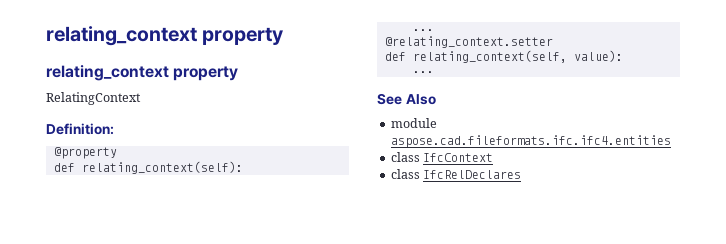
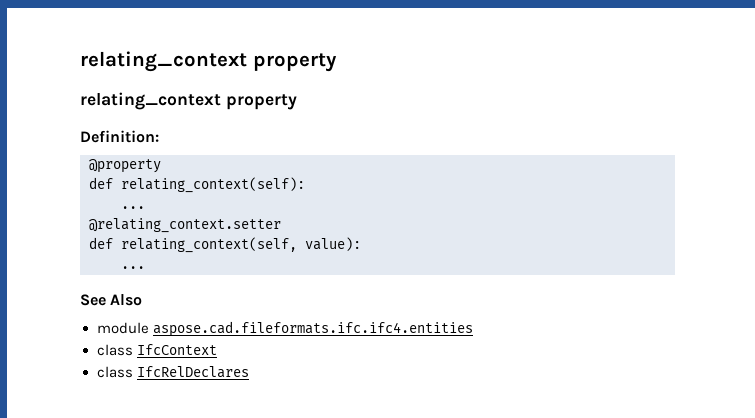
[46,92,141,105] // RelatingContext -> (297, 102) none

